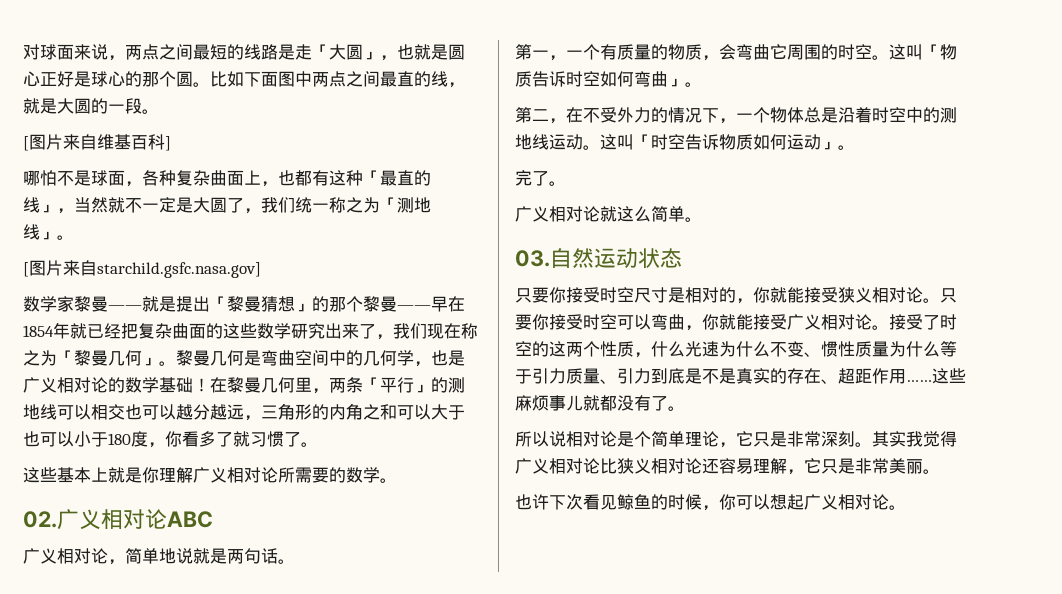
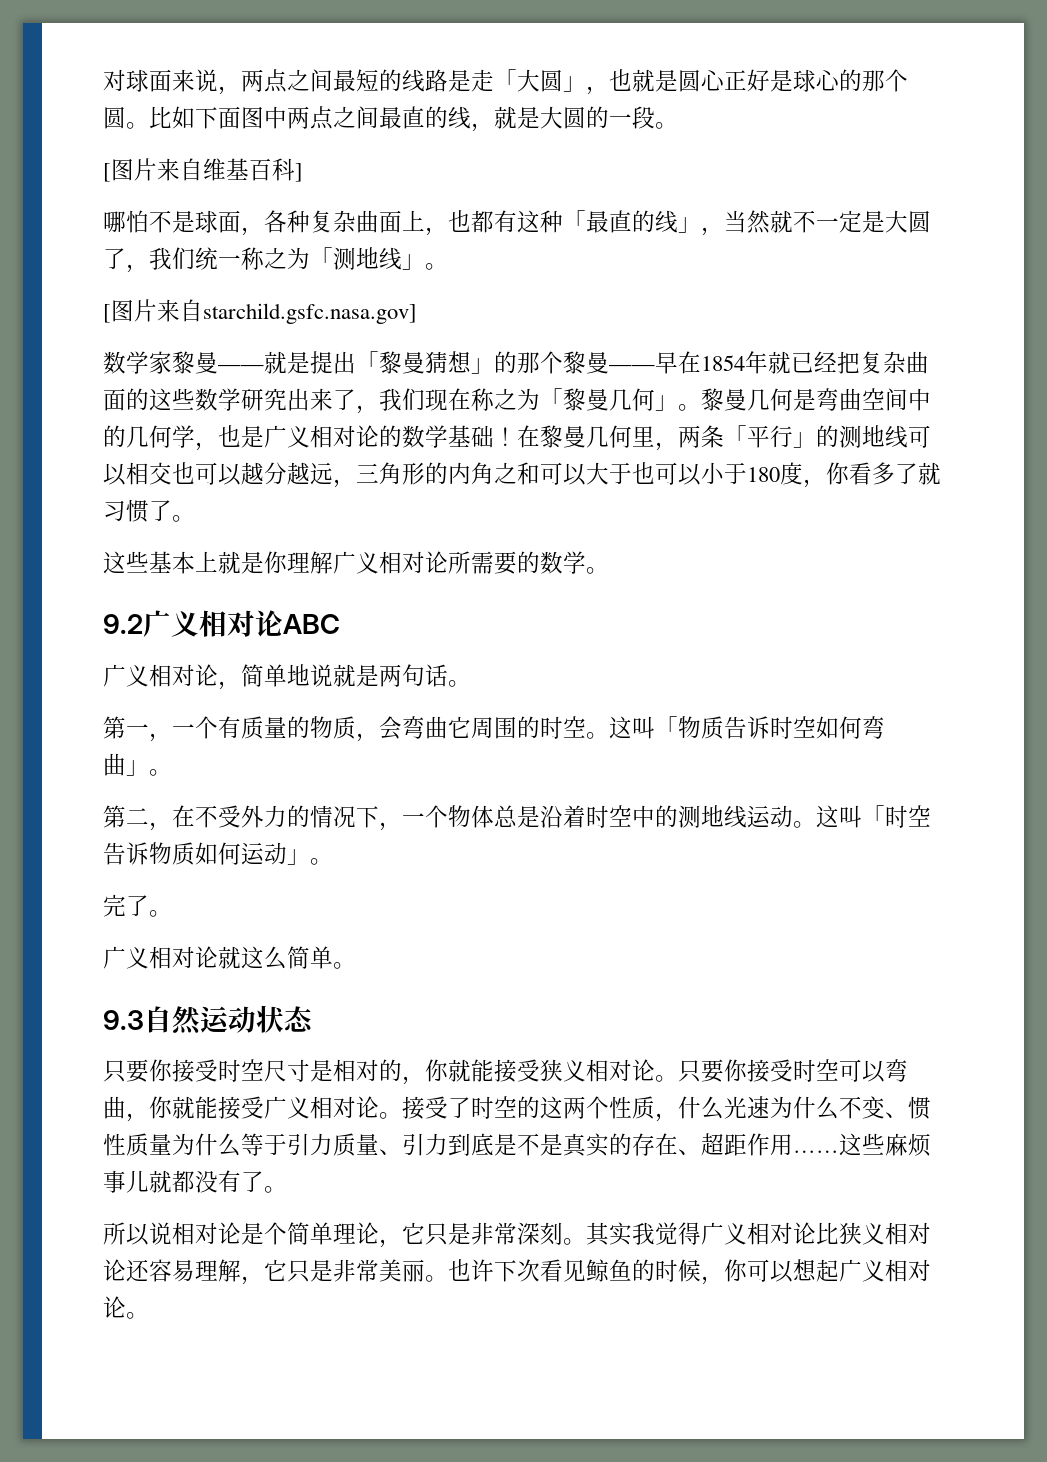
[23,511,57,528] 02. -> [103,614,143,634] 9.2
[515,250,550,267] 03. -> [103,1010,144,1030] 9.3
(940, 471) // -> (448, 1278) none

